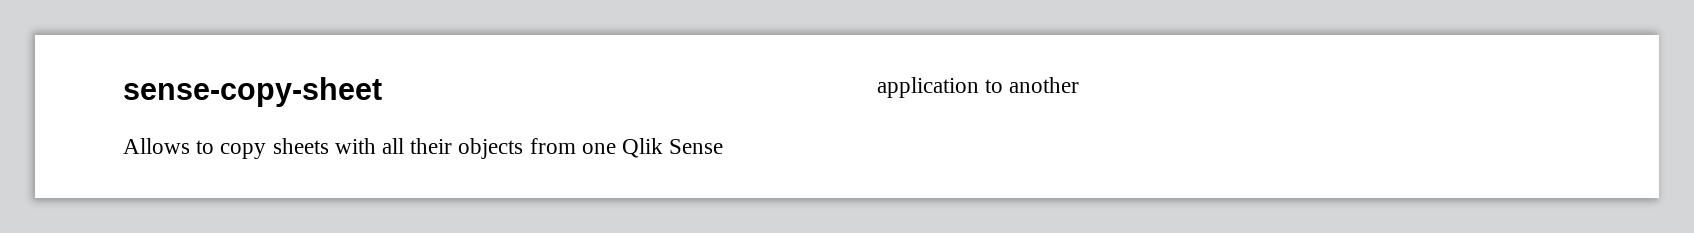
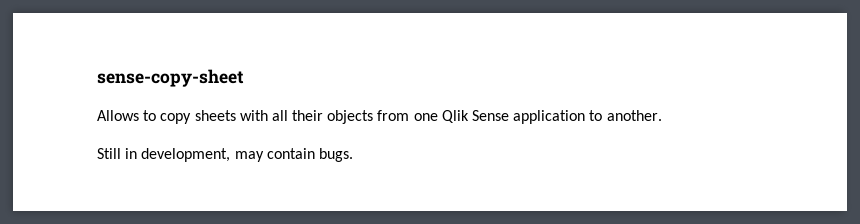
[1009,77,1080,93] another -> [606,110,662,121] [97,148,353,162] another. // Still in development, may contain bugs.

